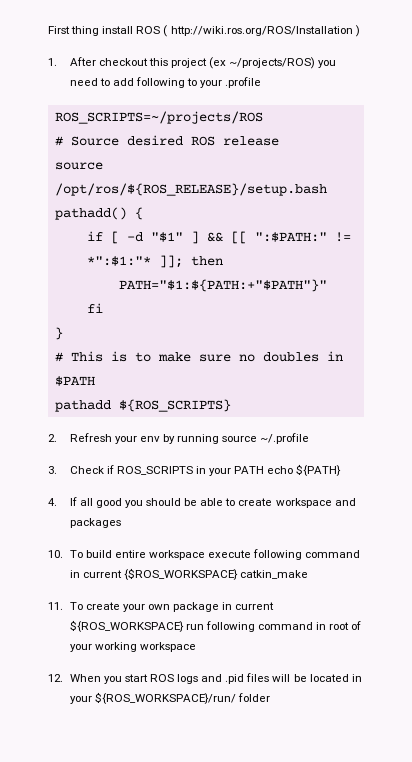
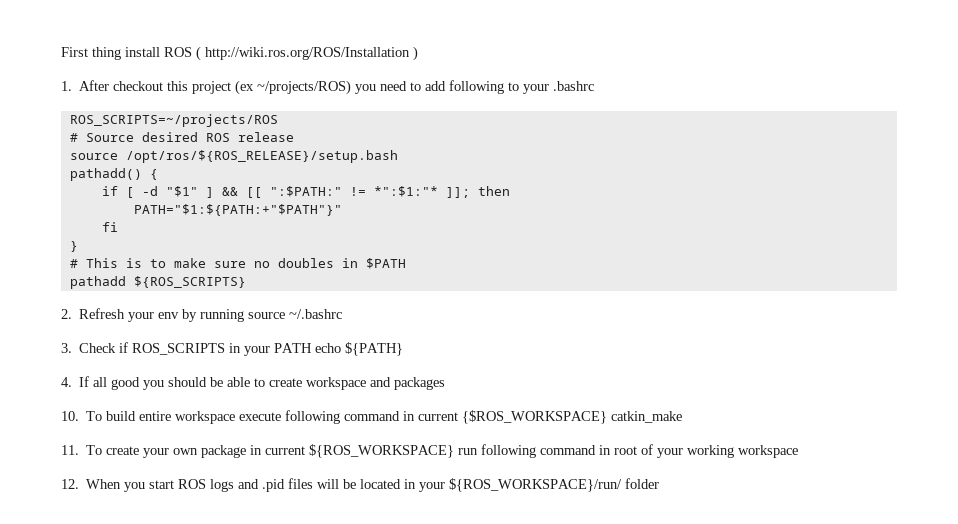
[225,77,262,88] .profile -> [553,81,595,91] .bashrc
[260,433,310,444] ~/.profile -> [289,309,343,319] ~/.bashrc

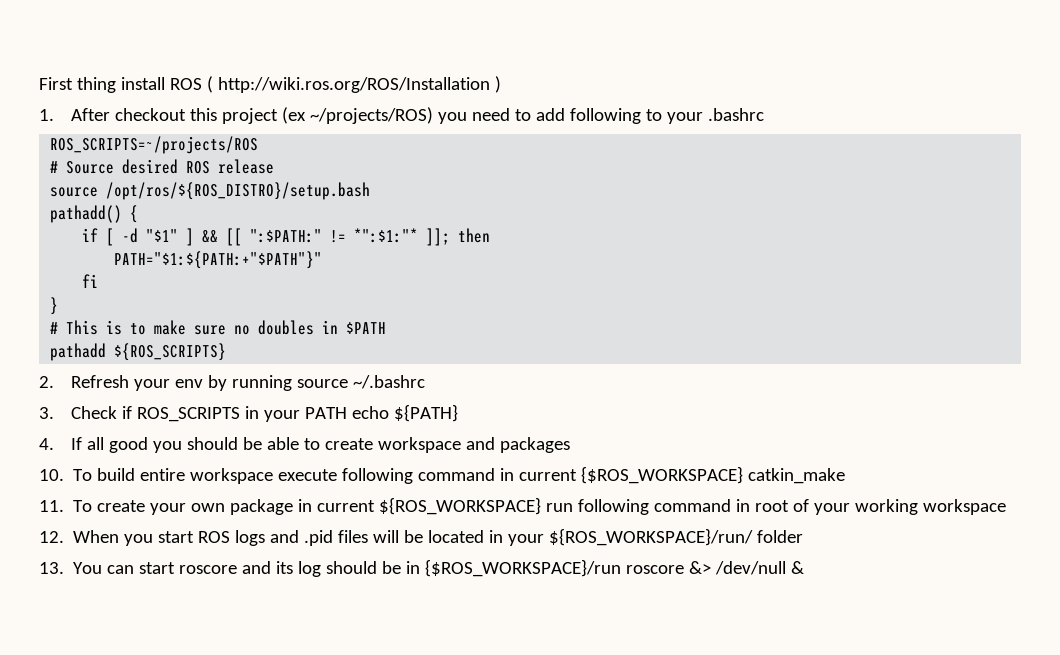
[125,150,398,163] /opt/ros/${ROS_RELEASE}/setup.bash -> [106,182,371,200] /opt/ros/${ROS_DISTRO}/setup.bash
(660, 483) none -> [39,559,805,577] // 13. You can start roscore and its log should be in {$ROS_WORKSPACE}/run roscore &> /dev/null &

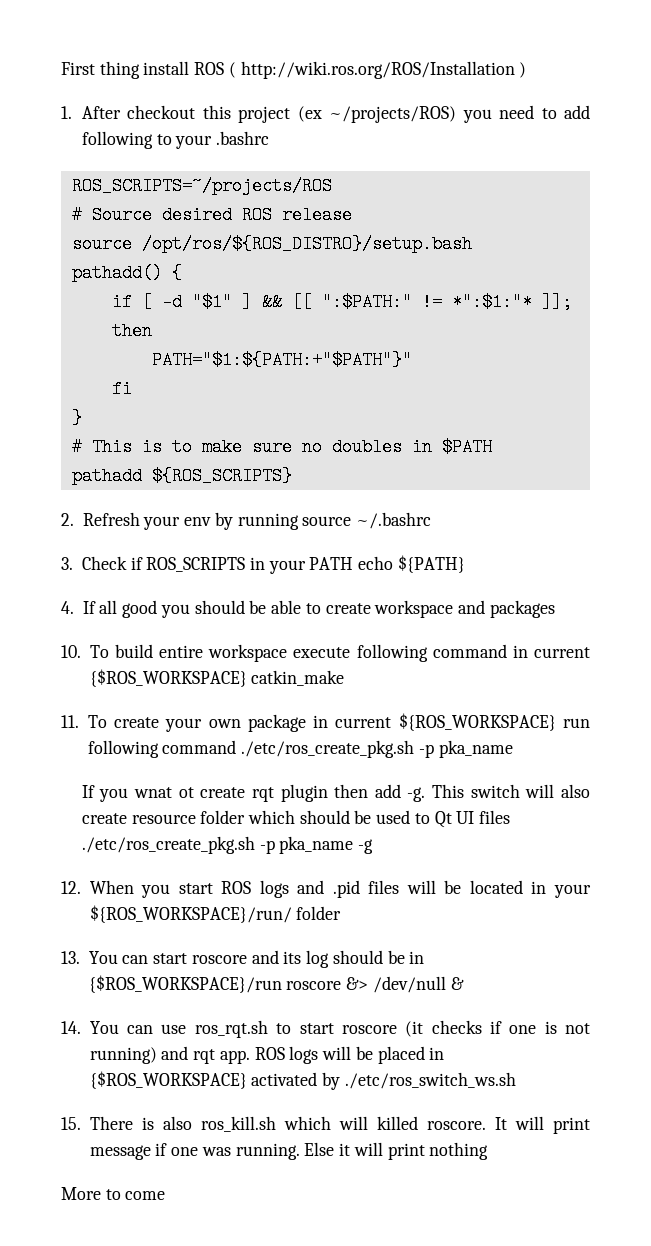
[736,499,1007,515] in root of your working workspace -> [241,740,513,758] [81,784,590,802] [81,810,511,828] [81,836,374,854] ./etc/ros_create_pkg.sh -p pka_name // If you wnat ot create rqt plugin then add -g. This switch will also create resource folder which should be used to Qt UI files ./etc/ros_create_pkg.sh -p pka_name -g
(805, 567) none -> [61,1020,591,1038] [89,1046,445,1064] [89,1071,516,1090] [61,1116,590,1134] [89,1142,489,1160] [61,1187,166,1200] // 14. You can use ros_rqt.sh to start roscore (it checks if one is not running) and rqt app. ROS logs will be placed in {$ROS_WORKSPACE} activated by ./etc/ros_switch_ws.sh // 15. There is also ros_kill.sh which will killed roscore. It will print message if one was running. Else it will print nothing // More to come

